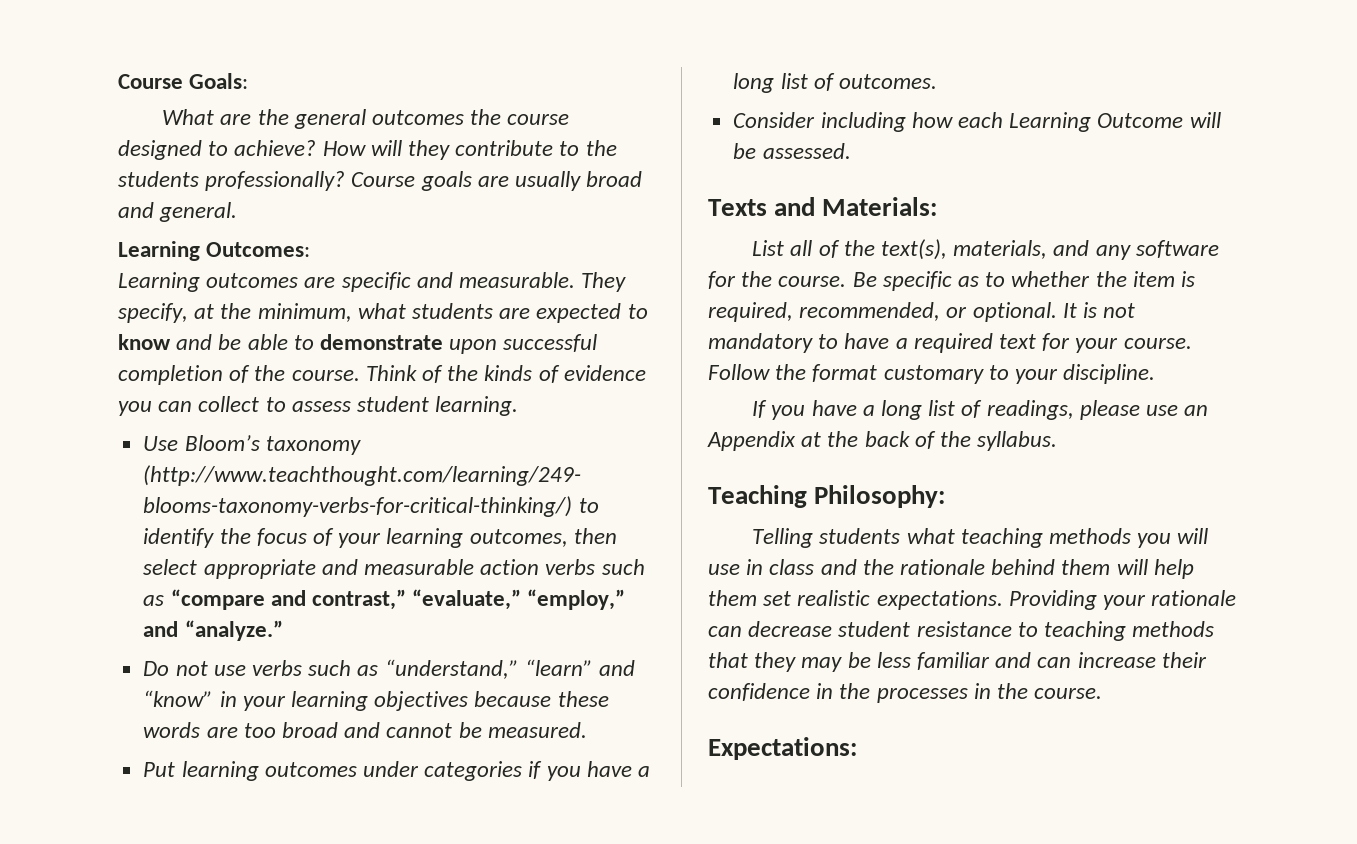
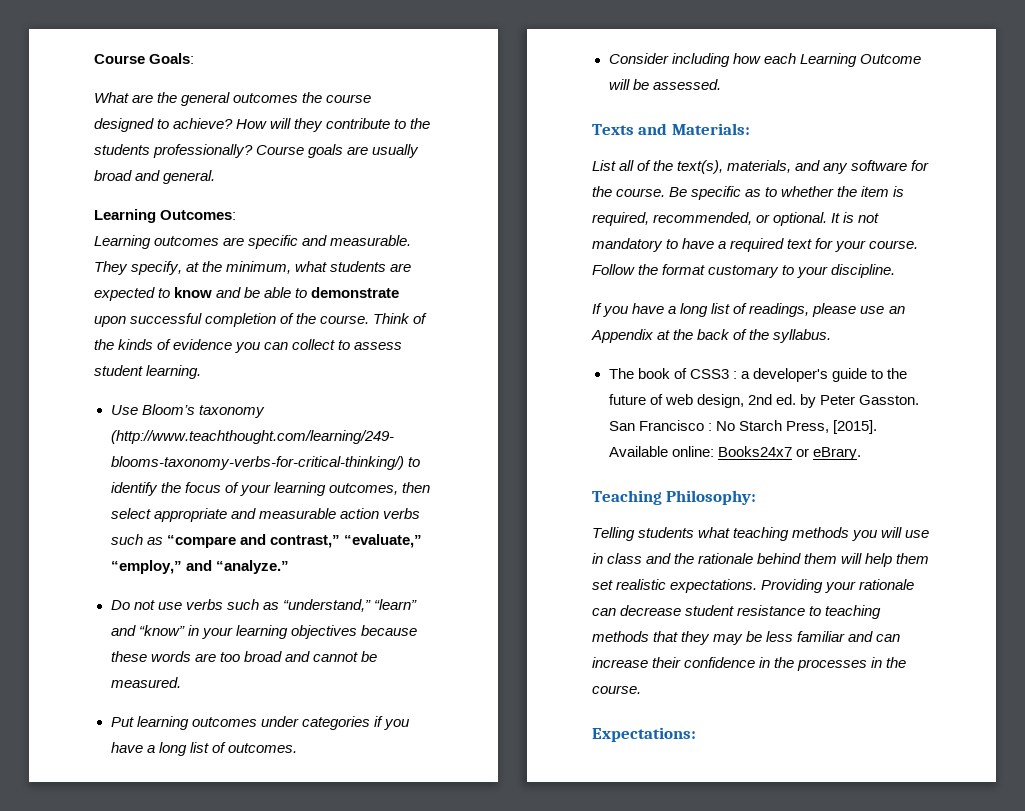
(1058, 441) none -> [608,368,907,382] [608,394,919,408] [608,420,877,434] [608,446,861,460] // The book of CSS3 : a developer's guide to the future of web design, 2nd ed. by Peter Gasston. San Francisco : No Starch Press, [2015]. Available online: Books24x7 or eBrary.

